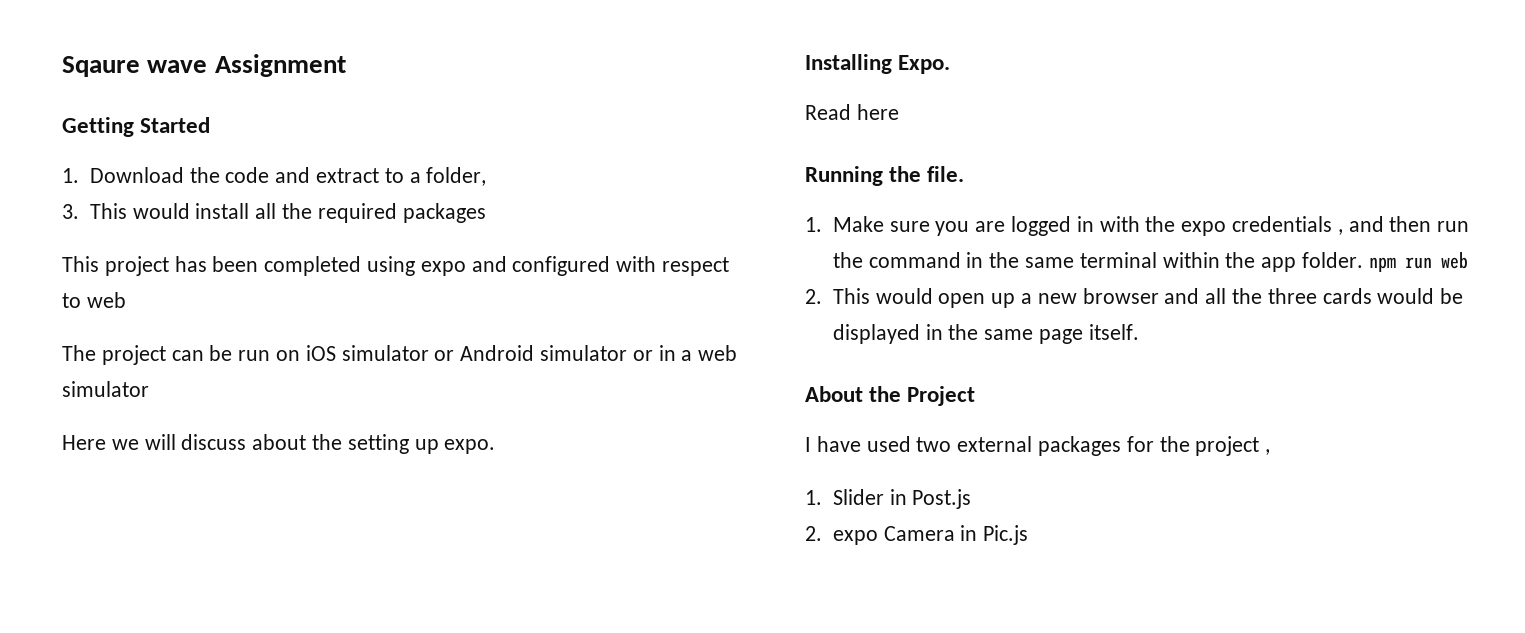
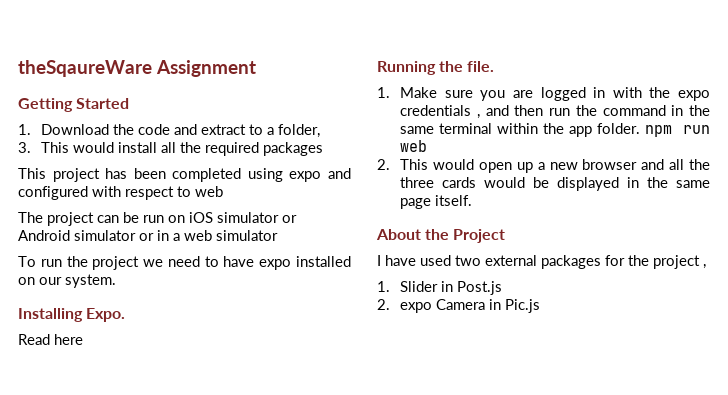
[62,56,208,77] Sqaure wave -> [18,60,152,77] theSqaureWare
[62,434,496,454] Here we will discuss about the setting up expo. -> [18,256,351,270] [18,274,116,288] To run the project we need to have expo installed on our system.

